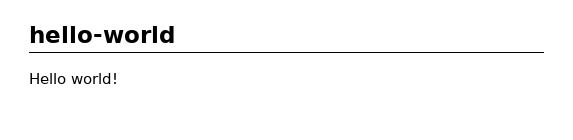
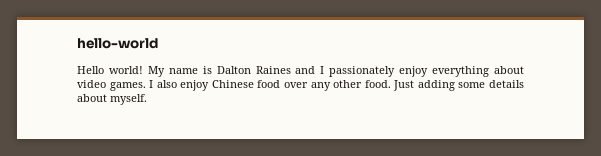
(118, 78) none -> [147,66,524,77] [77,80,524,91] [77,94,147,105] My name is Dalton Raines and I passionately enjoy everything about video games. I also enjoy Chinese food over any other food. Just adding some details about myself.

